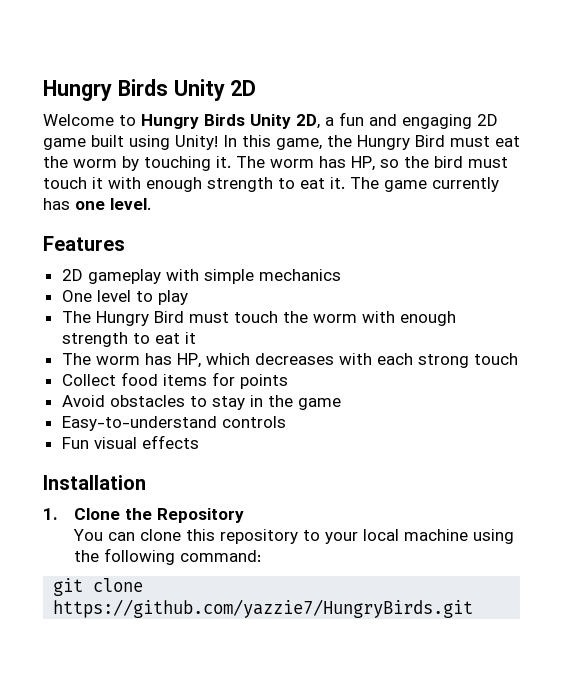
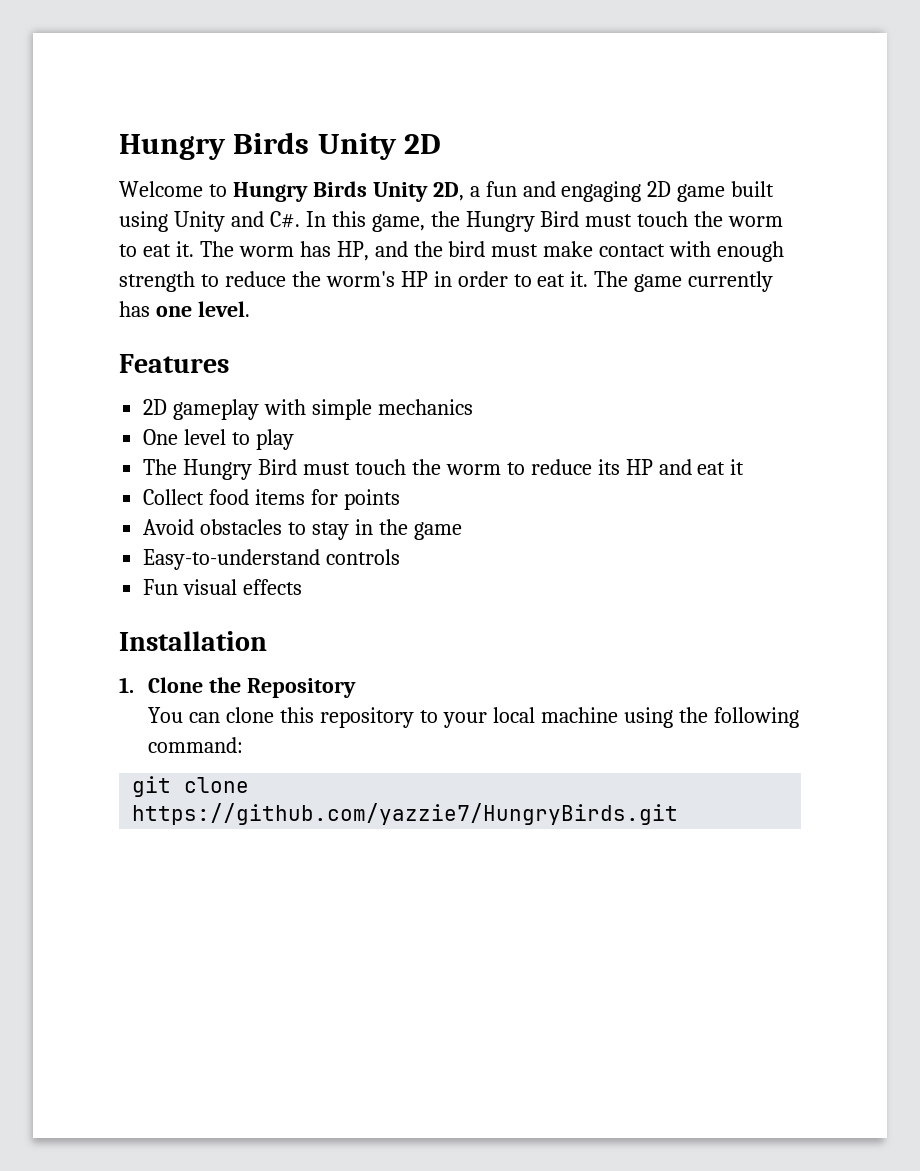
[175,135,218,150] Unity! -> [173,211,300,232] Unity and C#.
[495,136,520,147] [43,156,211,171] eat the worm by touching -> [637,211,784,227] [119,244,171,257] touch the worm to eat
[380,159,399,168] so -> [374,241,408,257] and
[43,177,295,192] touch it with enough strength to -> [543,241,785,262] [119,271,532,292] make contact with enough strength to reduce the worm's HP in order to
[361,311,456,326] [61,332,196,347] [61,353,518,368] with enough strength to eat it // The worm has HP, which decreases with each strong touch -> [506,459,745,475] to reduce its HP and eat it

